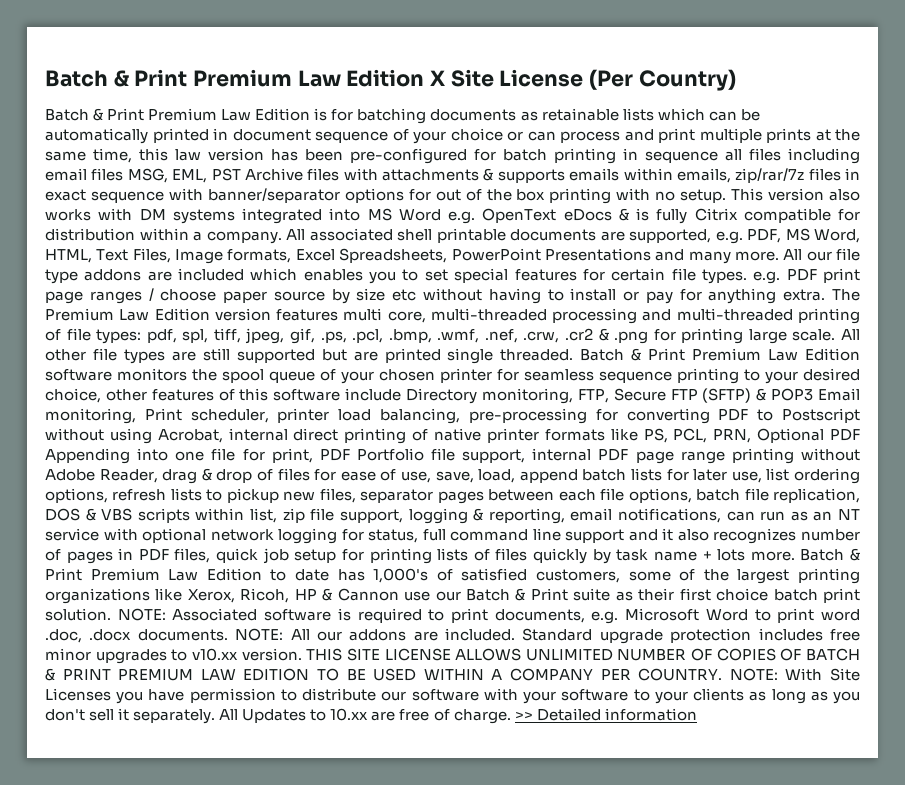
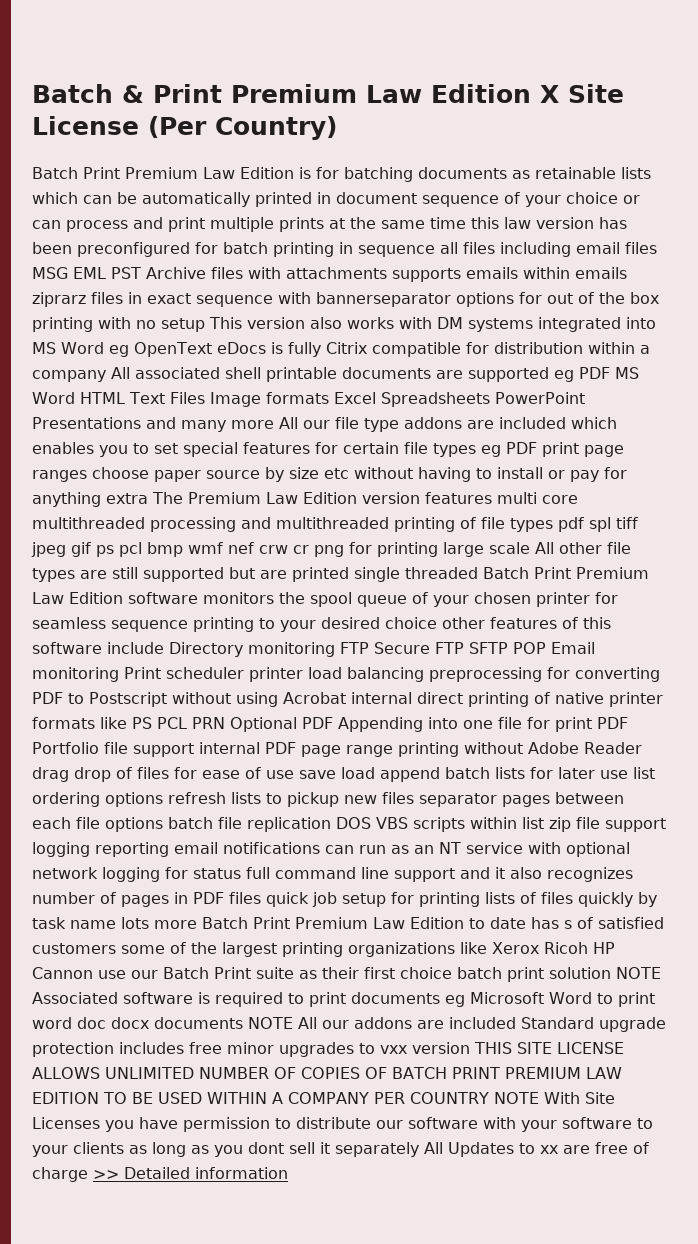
[93,108,104,121] & -> (78, 173) none
[93,148,132,163] time, -> [430,217,466,229] time
[350,148,467,164] pre-configured -> [77,242,190,257] preconfigured
[127,168,208,183] MSG, EML, -> [32,267,106,279] MSG EML
[483,168,494,181] & -> (387, 273) none
[676,168,805,183] emails, zip/rar/7z -> [575,267,627,279] [32,292,86,307] emails ziprarz
[207,188,340,203] banner/separator -> [316,292,451,307] bannerseparator
[680,189,727,203] setup. -> [161,318,205,332] setup
[448,211,475,224] e.g. -> [108,345,129,357] eg
[618,208,629,221] & -> (266, 348) none
[206,231,282,244] company. -> [32,370,106,382] company
[629,228,860,244] [45,248,448,264] supported, e.g. PDF, MS Word, HTML, Text Files, Image formats, Excel Spreadsheets, -> [468,367,639,382] [32,392,490,407] supported eg PDF MS Word HTML Text Files Image formats Excel Spreadsheets
[734,251,779,261] more. -> [231,420,274,429] more
[701,269,781,284] types. e.g. -> [433,443,501,457] types eg
[148,288,154,301] / -> (87, 476) none
[783,289,826,301] extra. -> [106,493,148,504] extra
[387,308,547,323] core, multi-threaded -> [542,495,578,504] [32,517,145,529] core multithreaded
[676,308,793,321] multi-threaded -> [276,517,389,529] multithreaded
[96,328,649,344] types: pdf, spl, tiff, jpeg, gif, .ps, .pcl, .bmp, .wmf, .nef, .crw, .cr2 & .png -> [510,517,638,532] [31,542,344,557] types pdf spl tiff jpeg gif ps pcl bmp wmf nef crw cr png
[792,329,836,341] scale. -> [489,542,530,554] scale
[500,348,642,361] threaded. Batch & -> [405,567,529,579] threaded Batch
[45,388,101,403] choice, -> [385,617,437,629] choice
[481,388,861,404] [45,408,587,424] monitoring, FTP, Secure FTP (SFTP) & POP3 Email monitoring, Print scheduler, printer load balancing, pre-processing -> [248,642,595,657] [32,667,542,682] monitoring FTP Secure FTP SFTP POP Email monitoring Print scheduler printer load balancing preprocessing
[157,429,223,443] Acrobat, -> [283,692,346,704] Acrobat
[643,428,752,443] PS, PCL, PRN, -> [132,717,225,729] PS PCL PRN
[271,448,313,463] print, -> [555,717,592,732] print
[462,449,526,463] support, -> [133,743,194,757] support
[99,468,212,484] Reader, drag & -> [584,742,642,754] [32,767,69,782] Reader drag
[401,469,516,483] use, save, load, -> [266,767,375,779] use save load
[731,471,762,483] use, -> [600,770,628,779] use
[45,488,108,503] options, -> [105,792,163,807] options
[319,488,356,503] files, -> [382,792,414,804] files
[628,488,692,503] options, -> [105,817,163,832] options
[773,488,861,503] [45,508,96,521] replication, DOS & -> [247,817,371,832] replication DOS
[250,508,278,523] list, -> [522,817,544,829] list
[339,508,721,524] support, logging & reporting, email notifications, -> [605,818,666,832] [32,842,320,857] support logging reporting email notifications
[368,529,419,543] status, -> [193,868,241,879] status
[174,548,211,563] files, -> [229,892,261,904] files
[702,548,860,561] + lots more. Batch & -> [121,917,248,929] lots more Batch
[373,568,429,583] 1,000's -> [564,920,572,929] s
[536,569,621,583] customers, -> [32,943,116,954] customers
[187,588,333,603] Xerox, Ricoh, HP & -> [492,942,615,954] Xerox Ricoh HP
[515,588,526,601] & -> (209, 973) none
[45,608,166,621] solution. NOTE: -> [549,967,661,979] solution NOTE
[494,609,619,624] documents, e.g. -> [351,992,465,1007] documents eg
[45,628,284,643] .doc, .docx documents. NOTE: -> [77,1017,293,1029] doc docx documents NOTE
[445,628,516,641] included. -> [449,1017,516,1029] included
[191,648,302,661] v10.xx version. -> [380,1042,470,1054] vxx version
[45,668,55,681] & -> (447, 1073) none
[638,668,778,681] COUNTRY. NOTE: -> [409,1092,539,1104] COUNTRY NOTE
[45,709,85,721] don't -> [248,1142,284,1154] dont
[133,709,216,724] separately. -> [335,1142,419,1157] separately
[330,708,369,721] 10.xx -> [540,1145,558,1154] xx
[453,709,511,724] charge. -> [32,1167,88,1182] charge

